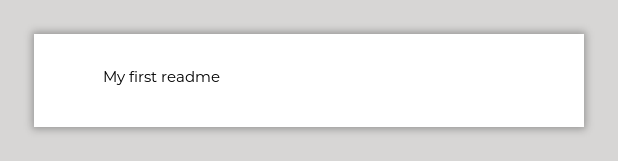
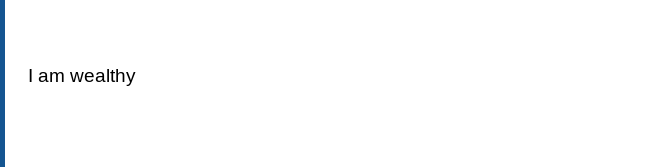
[103,71,221,85] My first readme -> [28,69,137,86] I am wealthy

